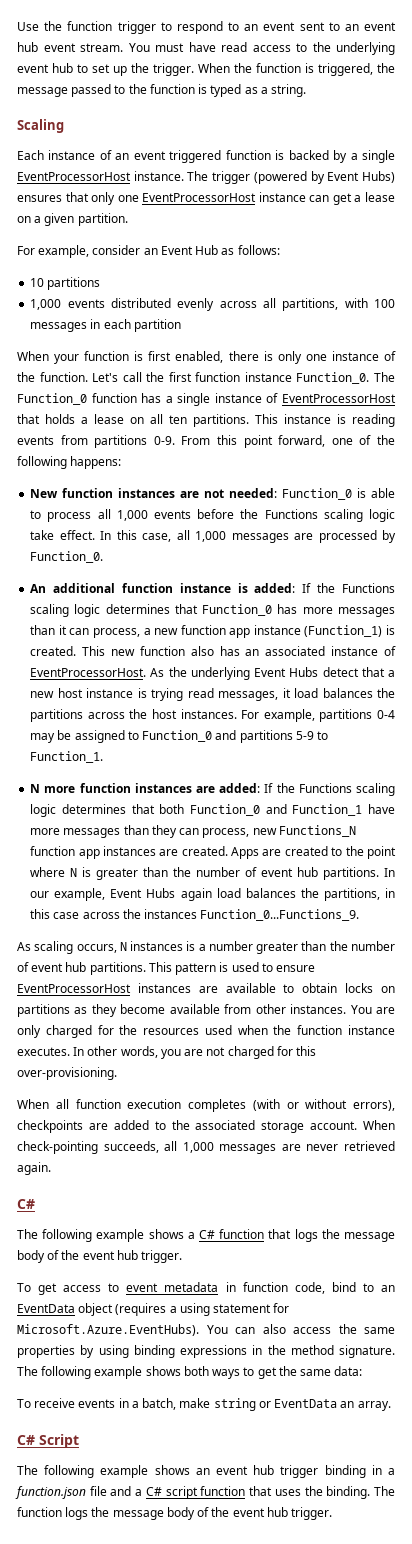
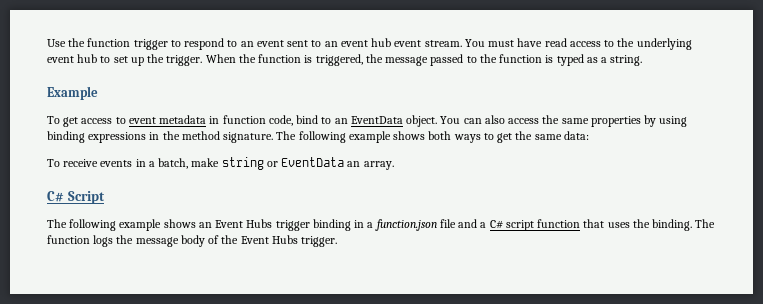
[17,119,64,133] [17,150,395,163] [17,171,396,184] [17,192,395,205] [17,213,128,226] [17,245,280,258] [30,277,101,290] [30,298,396,311] [30,319,181,332] [17,351,396,364] [17,372,395,384] [17,393,396,406] [17,414,395,427] [17,435,396,448] [17,456,122,469] [30,488,396,500] [30,509,395,522] [30,530,396,543] [30,551,104,563] [30,583,396,593] [30,604,396,617] [30,625,395,638] [30,646,396,656] [30,667,396,680] [30,688,396,701] [30,709,395,722] [30,730,329,743] [30,751,104,763] [30,783,395,796] [30,804,395,817] [30,825,356,838] [30,846,396,859] [30,867,396,880] [30,888,395,901] [30,909,360,921] [17,941,395,954] [17,962,316,975] [17,983,395,993] [17,1004,395,1017] [17,1025,395,1038] [17,1046,317,1059] [17,1067,117,1080] [17,1099,395,1112] [17,1120,395,1133] [17,1141,395,1154] [17,1162,51,1175] [17,1199,35,1209] [17,1229,395,1242] [17,1250,183,1263] Scaling // Each instance of an event triggered function is backed by a single EventProcessorHost instance. The trigger (powered by Event Hubs) ensures that only one EventProcessorHost instance can get a lease on a given partition. // For example, consider an Event Hub as follows: // 10 partitions // 1,000 events distributed evenly across all partitions, with 100 messages in each partition // When your function is first enabled, there is only one instance of the function. Let's call the first function instance Function_0. The Function_0 function has a single instance of EventProcessorHost that holds a lease on all ten partitions. This instance is reading events from partitions 0-9. From this point forward, one of the following happens: // New function instances are not needed: Function_0 is able to process all 1,000 events before the Functions scaling logic take effect. In this case, all 1,000 messages are processed by Function_0. // An additional function instance is added: If the Functions scaling logic determines that Function_0 has more messages than it can process, a new function app instance (Function_1) is created. This new function also has an associated instance of EventProcessorHost. As the underlying Event Hubs detect that a new host instance is trying read messages, it load balances the partitions across the host instances. For example, partitions 0-4 may be assigned to Function_0 and partitions 5-9 to Function_1. // N more function instances are added: If the Functions scaling logic determines that both Function_0 and Function_1 have more messages than they can process, new Functions_N function app instances are created. Apps are created to the point where N is greater than the number of event hub partitions. In our example, Event Hubs again load balances the partitions, in this case across the instances Function_0...Functions_9. // As scaling occurs, N instances is a number greater than the number of event hub partitions. This pattern is used to ensure EventProcessorHost instances are available to obtain locks on partitions as they become available from other instances. You are only charged for the resources used when the function instance executes. In other words, you are not charged for this over-provisioning. // When all function execution completes (with or without errors), checkpoints are added to the associated storage account. When check-pointing succeeds, all 1,000 messages are never retrieved again. // C# // The following example shows a C# function that logs the message body of the event hub trigger. -> [47,86,98,100] Example
[78,1303,290,1316] [17,1324,199,1336] object (requires a using statement for Microsoft.Azure.EventHubs). -> [406,115,438,127] object.
[215,1465,275,1475] event hub -> [215,219,273,228] Event Hubs
[232,1507,288,1517] event hub -> [240,235,298,244] Event Hubs

